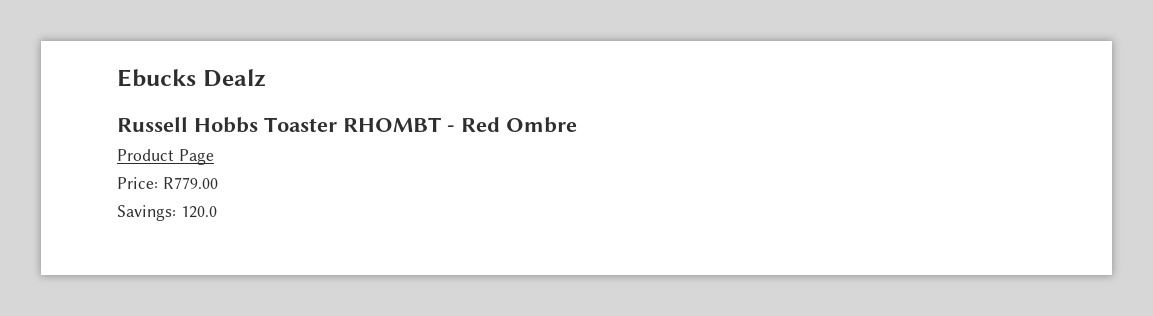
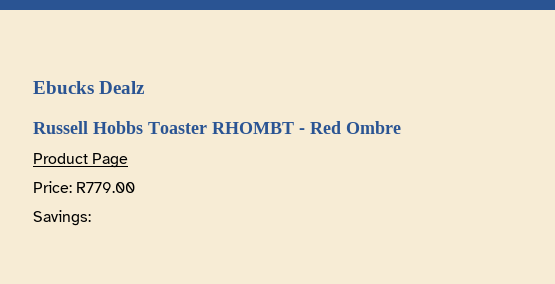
[180,206,217,218] 120.0 -> (91, 218) none

